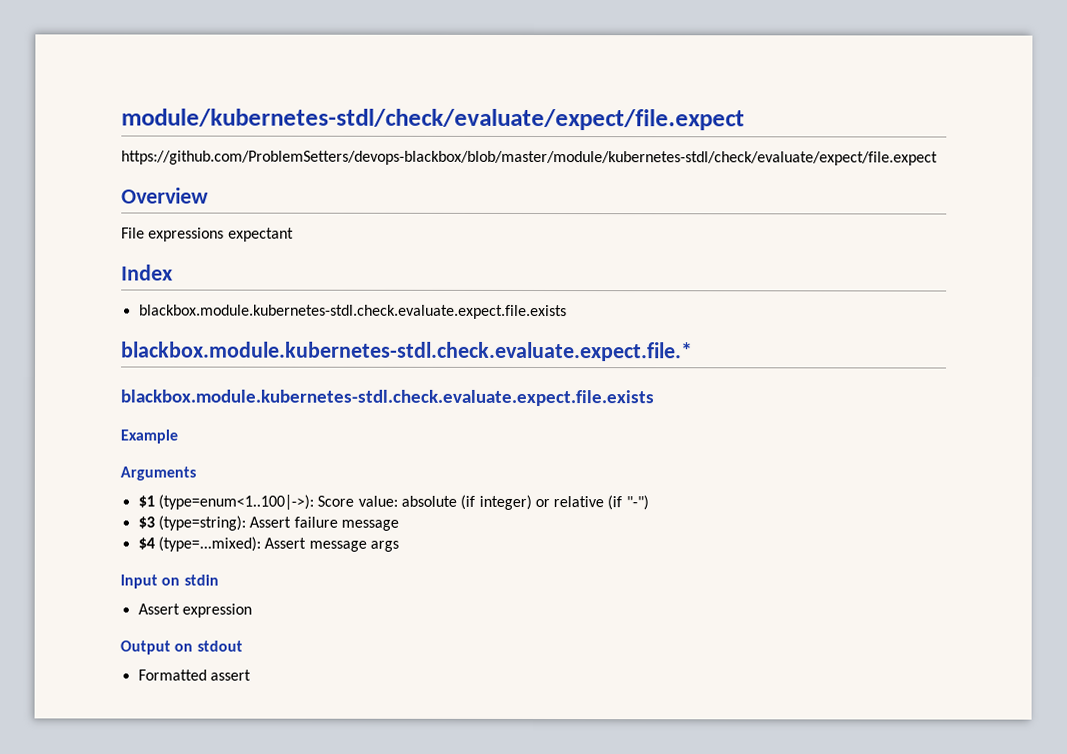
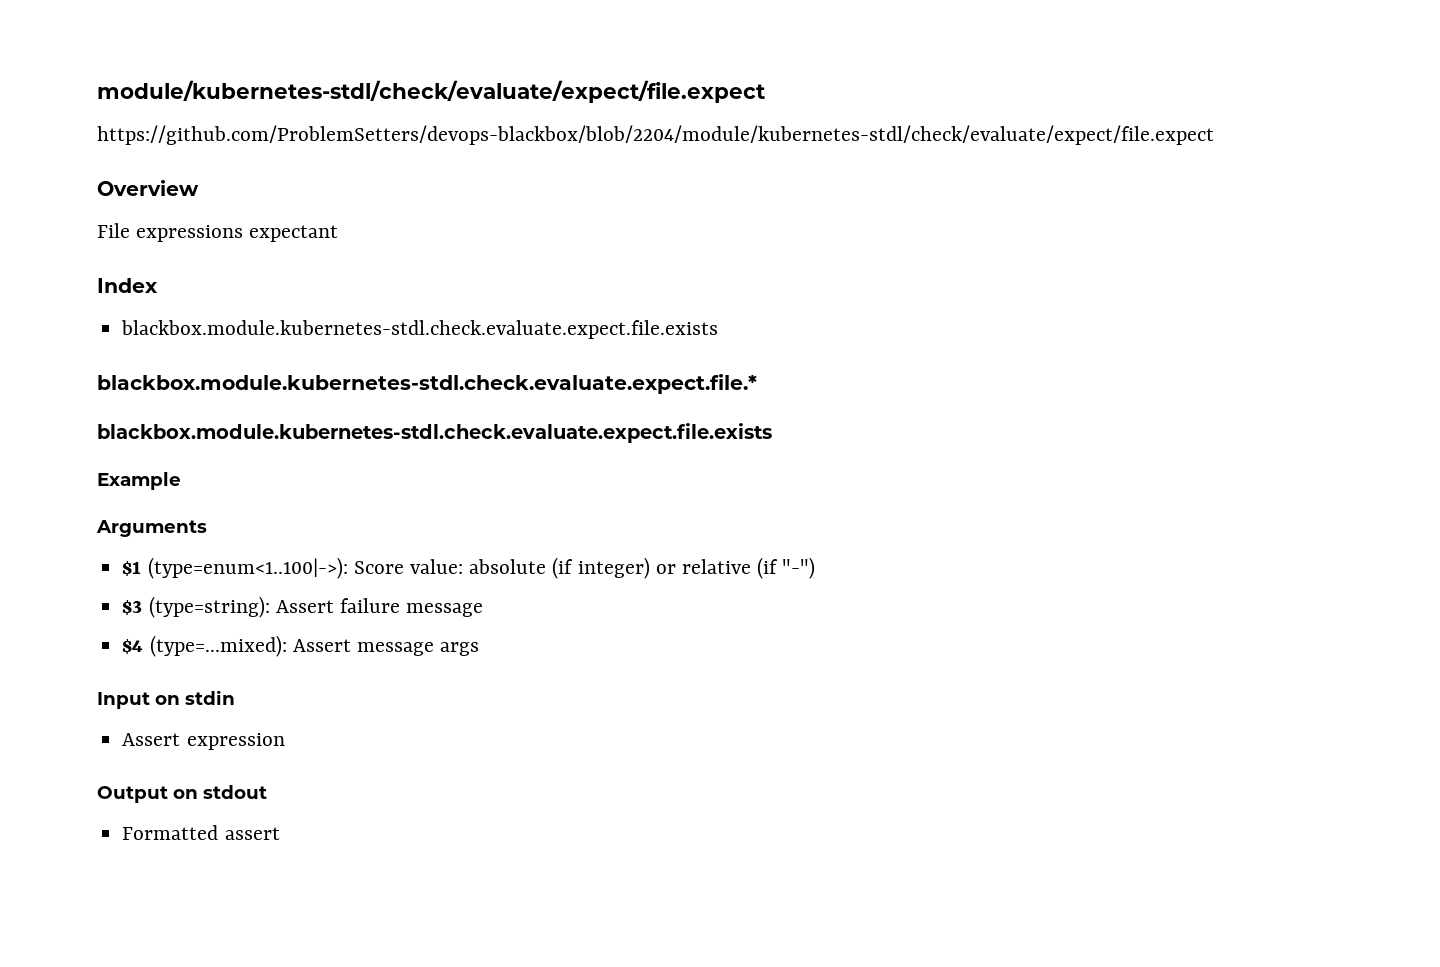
[121,150,938,166] https://github.com/ProblemSetters/devops-blackbox/blob/master/module/kubernetes-stdl/check/evaluate/expect/file.expect -> [97,125,1214,145] https://github.com/ProblemSetters/devops-blackbox/blob/2204/module/kubernetes-stdl/check/evaluate/expect/file.expect

